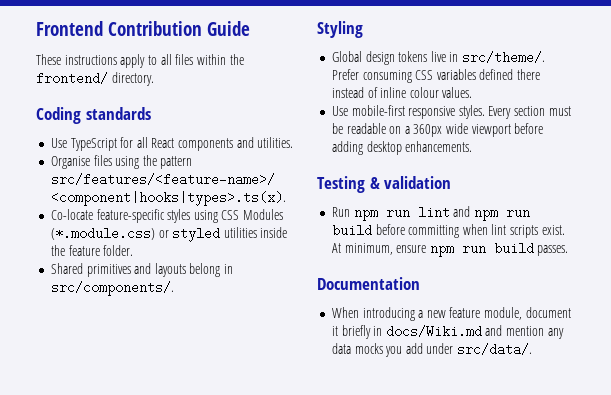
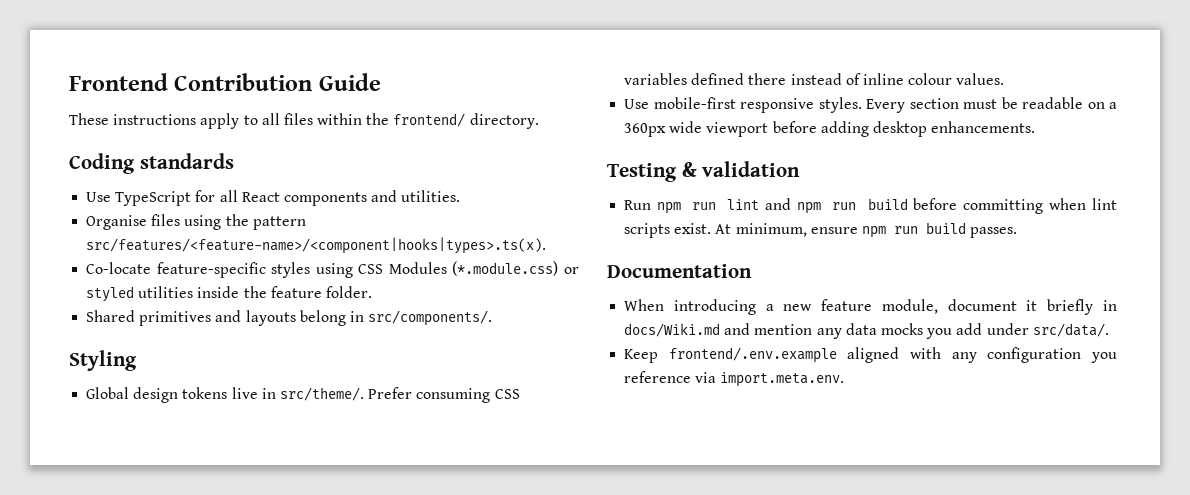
(533, 349) none -> [624,347,1117,363] [624,371,845,387] // Keep frontend/.env.example aligned with any configuration you reference via import.meta.env.

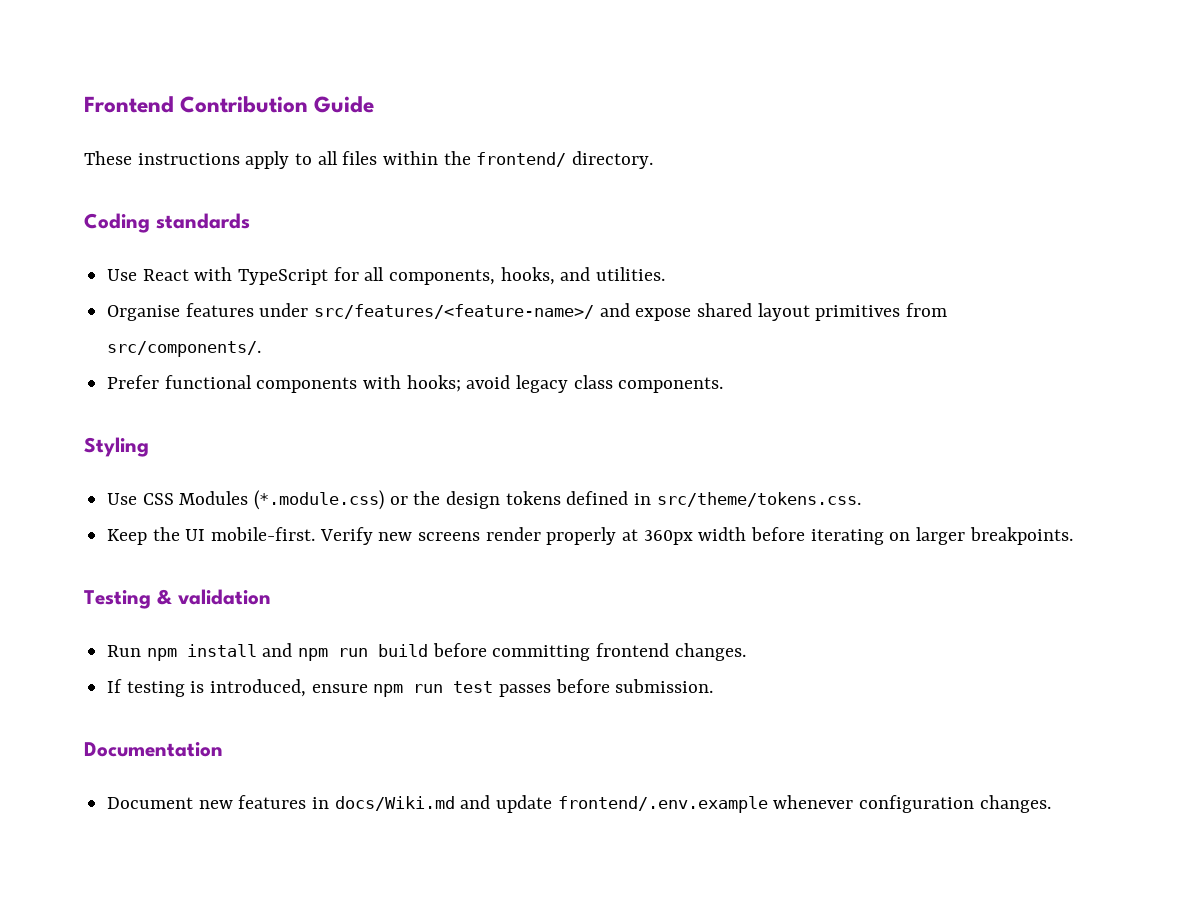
(112, 197) none -> [142,267,233,281] React with
[241,192,367,206] React components -> [389,267,555,285] components, hooks,
[151,214,306,230] [86,237,547,254] [86,261,579,278] [86,286,372,302] [86,310,493,326] [69,350,137,371] [86,387,520,403] [624,73,1005,85] [624,97,1117,113] [624,121,1036,137] files using the pattern src/features/<feature-name>/<component|hooks|types>.ts(x). // Co-locate feature-specific styles using CSS Modules (*.module.css) or styled utilities inside the feature folder. // Shared primitives and layouts belong in src/components/. // Styling // Global design tokens live in src/theme/. Prefer consuming CSS variables defined there instead of inline colour values. // Use mobile-first responsive styles. Every section must be readable on a 360px wide viewport before adding desktop enhancements. -> [185,303,948,321] [107,341,262,357] [107,375,724,393] [84,437,149,457] [107,490,861,510] [107,527,1073,545] features under src/features/<feature-name>/ and expose shared layout primitives from src/components/. // Prefer functional components with hooks; avoid legacy class components. // Styling // Use CSS Modules (*.module.css) or the design tokens defined in src/theme/tokens.css. // Keep the UI mobile-first. Verify new screens render properly at 360px width before iterating on larger breakpoints.
[692,199,760,210] run lint -> [186,644,257,657] install
[1049,198,1117,210] [624,222,1018,238] [607,264,752,278] [624,299,1117,315] [624,323,1109,339] [624,347,1117,363] [624,371,845,387] when lint scripts exist. At minimum, ensure npm run build passes. // Documentation // When introducing a new feature module, document it briefly in docs/Wiki.md and mention any data mocks you add under src/data/. // Keep frontend/.env.example aligned with any configuration you reference via import.meta.env. -> [596,643,746,661] [107,679,714,697] [84,742,223,757] [107,795,1051,813] frontend changes. // If testing is introduced, ensure npm run test passes before submission. // Documentation // Document new features in docs/Wiki.md and update frontend/.env.example whenever configuration changes.

